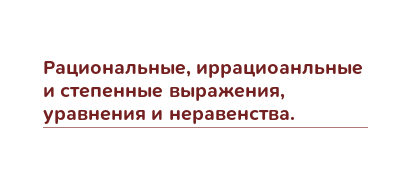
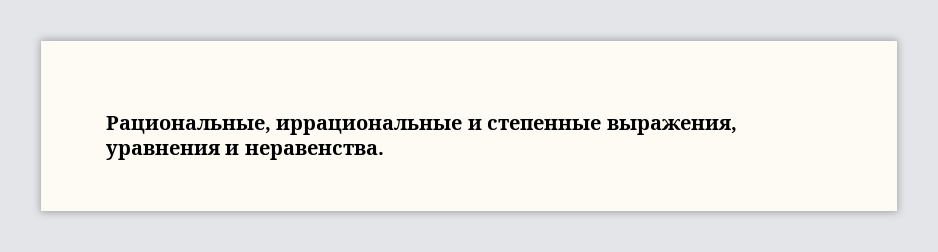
[196,63,364,78] иррациоанльныe -> [276,119,463,135] иррациональныe

